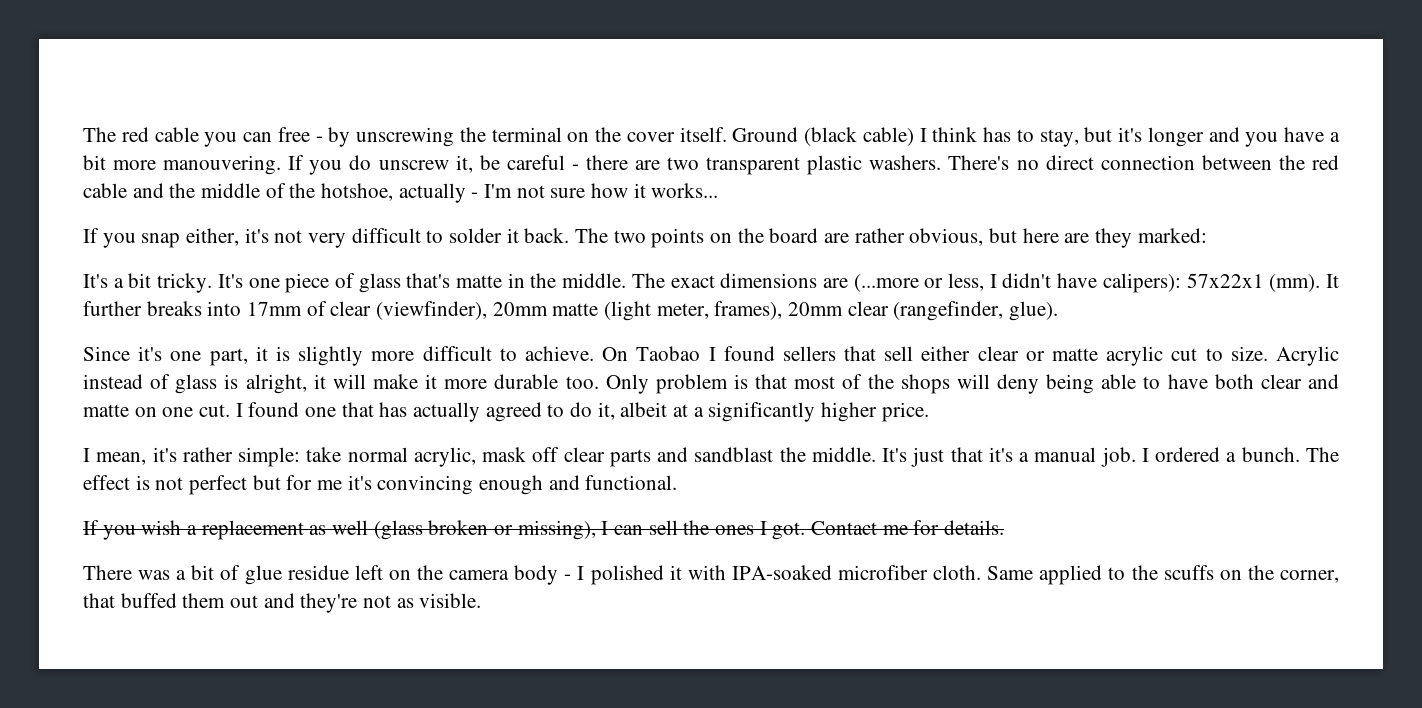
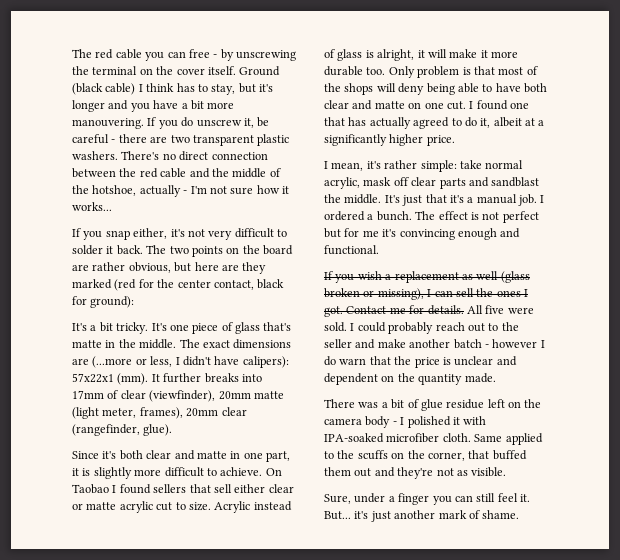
[1137,228,1207,243] marked: -> [72,279,285,291] [72,296,135,308] marked (red for the center contact, black for ground):
(163, 353) none -> [119,450,241,460] both clear and matte in
(1005, 527) none -> [466,305,534,314] [324,322,519,334] [324,339,545,349] [324,356,517,368] [324,373,496,385] All five were sold. I could probably reach out to the seller and make another batch - however I do warn that the price is unclear and dependent on the quantity made.
(482, 600) none -> [324,493,530,505] [324,510,520,522] // Sure, under a finger you can still feel it. But... it's just another mark of shame.

